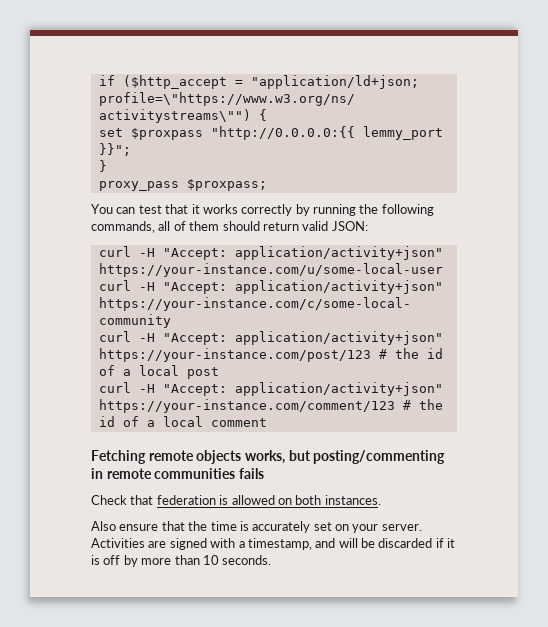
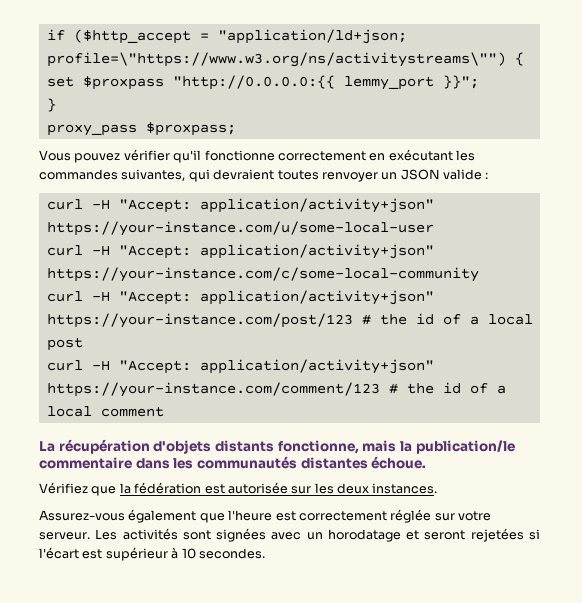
[91,204,434,216] [91,221,368,233] You can test that it works correctly by running the following commands, all of them should return valid JSON: -> [39,149,475,163] [39,169,489,182] Vous pouvez vérifier qu'il fonctionne correctement en exécutant les commandes suivantes, qui devraient toutes renvoyer un JSON valide :
[91,450,446,464] [91,468,264,479] [91,495,381,505] [91,521,422,533] [91,538,456,550] [91,555,272,567] Fetching remote objects works, but posting/commenting in remote communities fails // Check that federation is allowed on both instances. // Also ensure that the time is accurately set on your server. Activities are signed with a timestamp, and will be discarded if it is off by more than 10 seconds. -> [39,439,515,454] [39,456,427,469] [39,482,438,496] [39,509,491,523] [39,528,540,542] [39,547,265,561] La récupération d'objets distants fonctionne, mais la publication/le commentaire dans les communautés distantes échoue. // Vérifiez que la fédération est autorisée sur les deux instances. // Assurez-vous également que l'heure est correctement réglée sur votre serveur. Les activités sont signées avec un horodatage et seront rejetées si l'écart est supérieur à 10 secondes.

